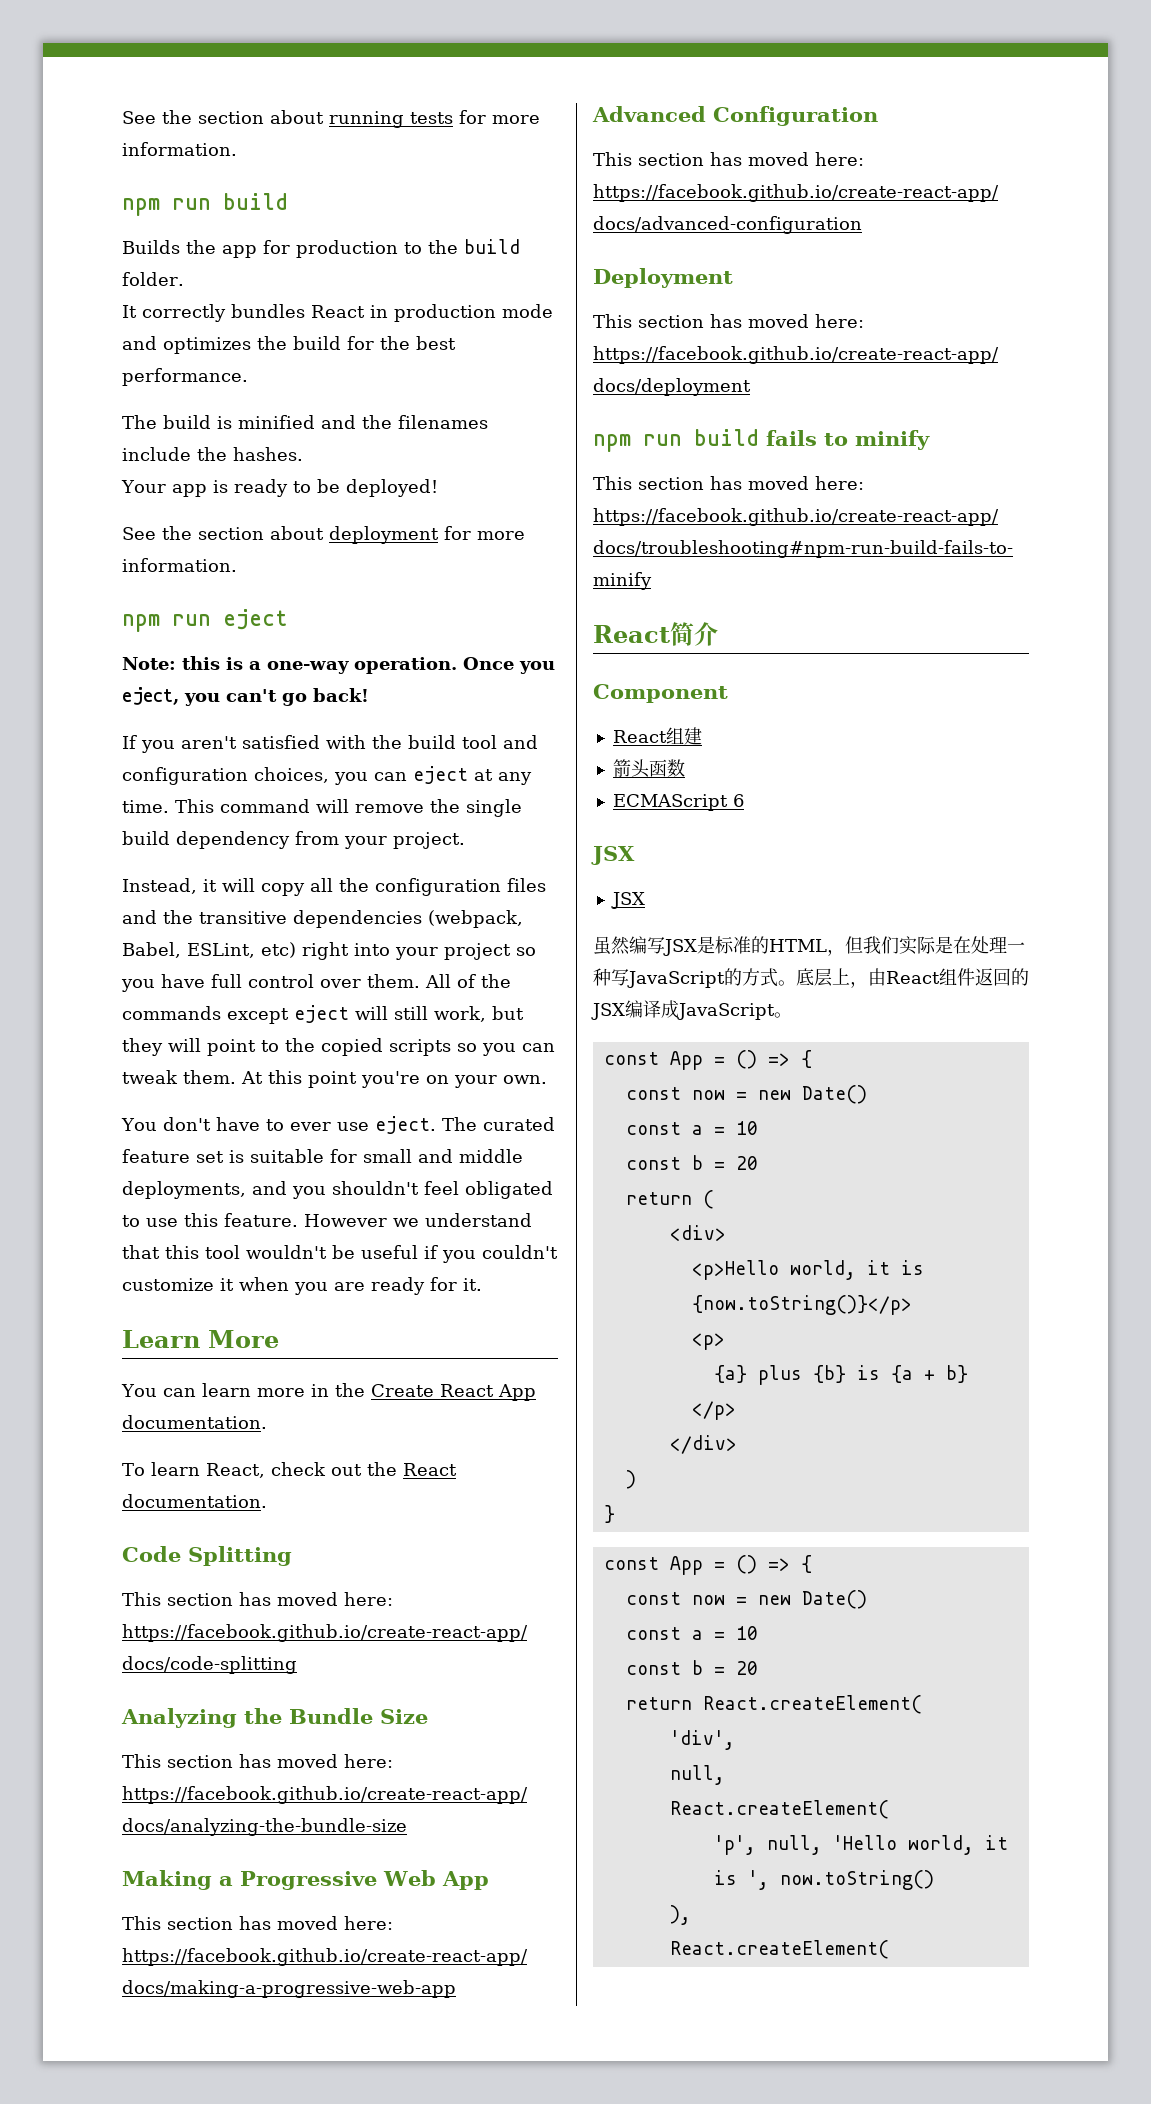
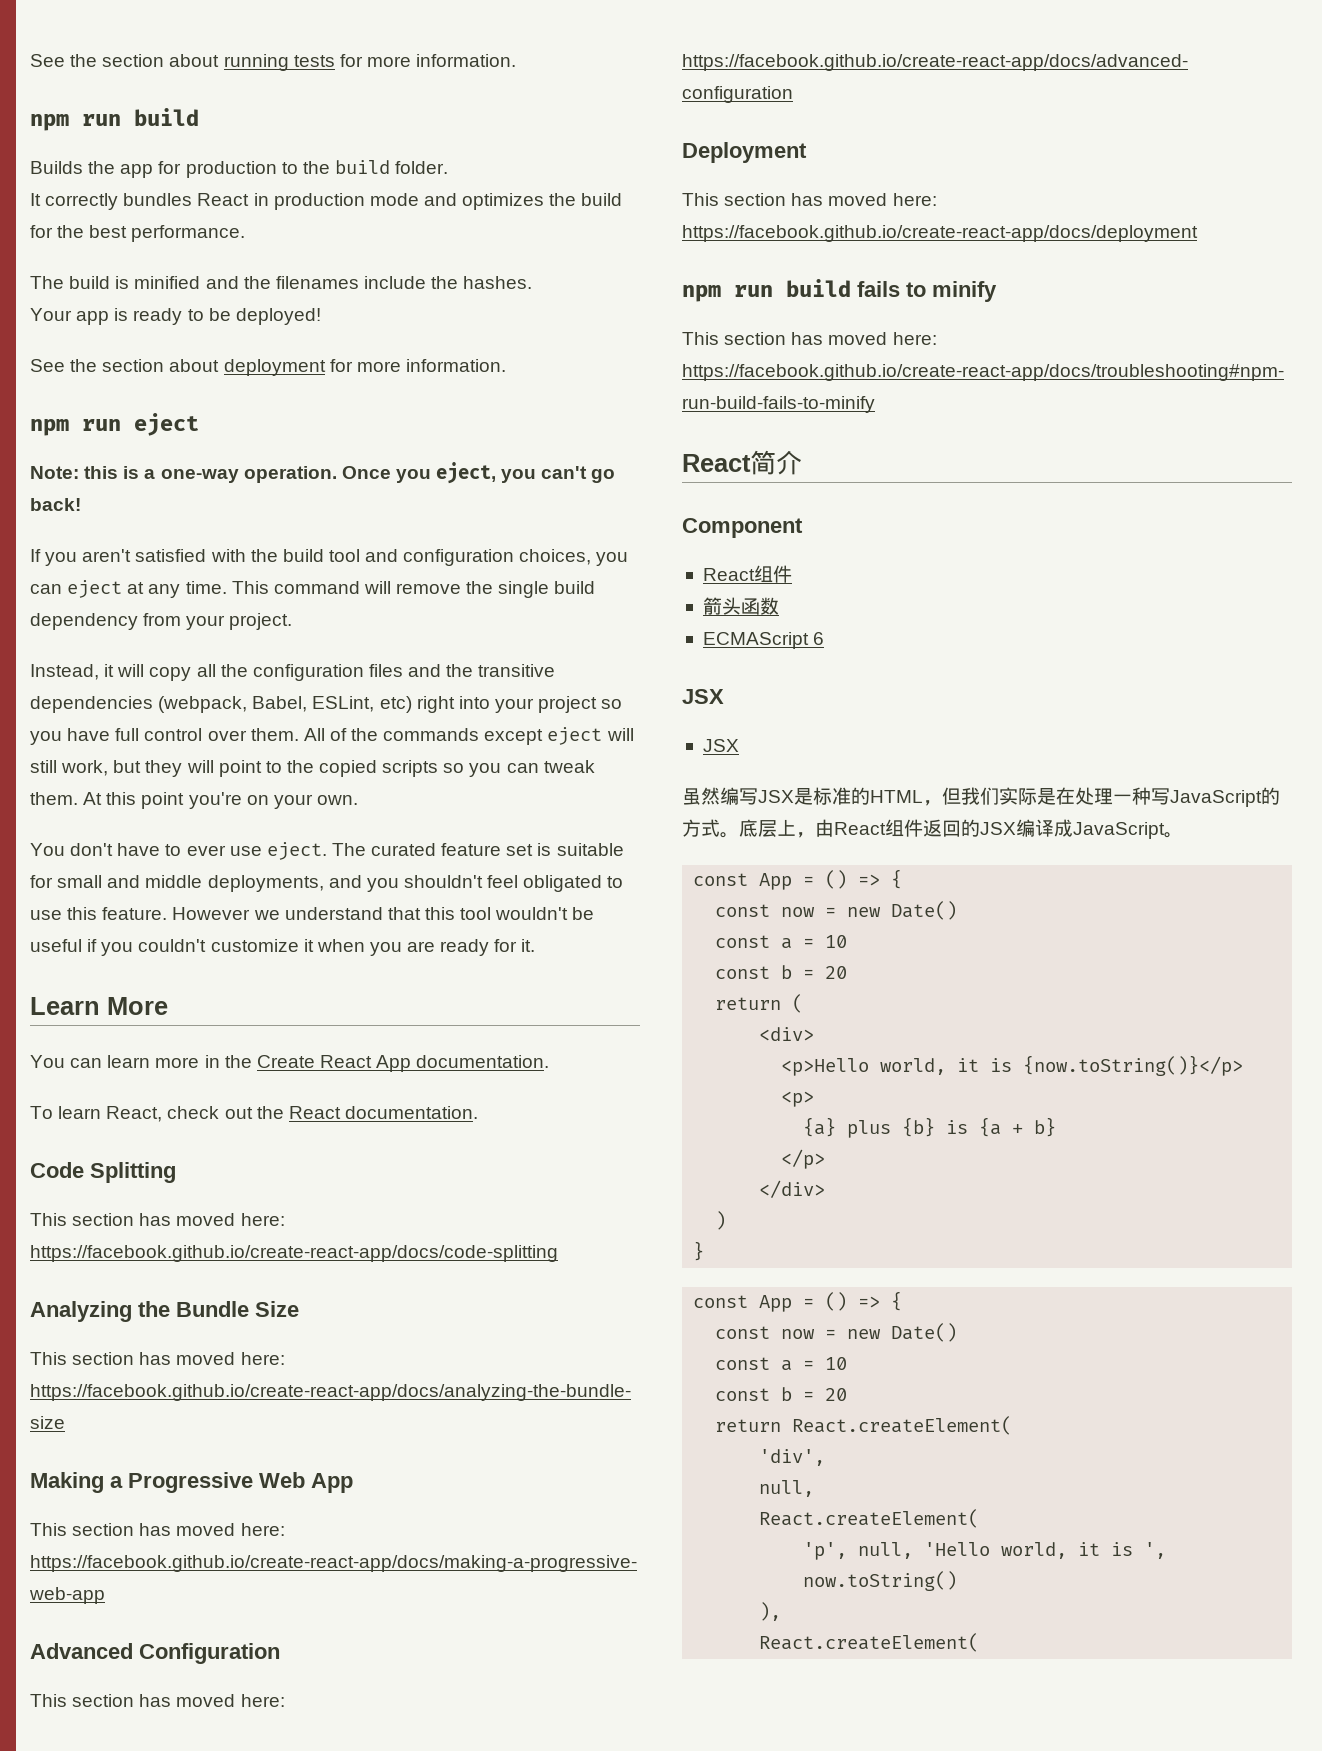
[683,727,702,745] 建 -> [772,565,792,583] 件

